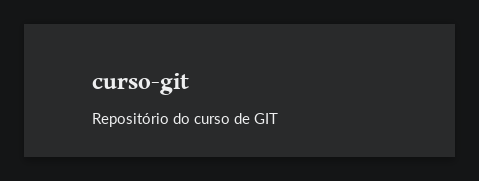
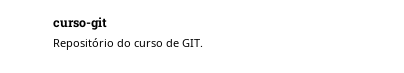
[254,113,278,124] GIT -> [182,39,203,47] GIT.

